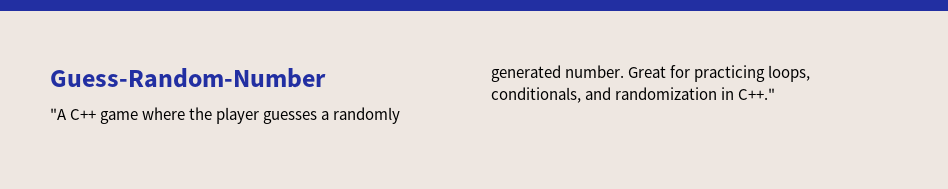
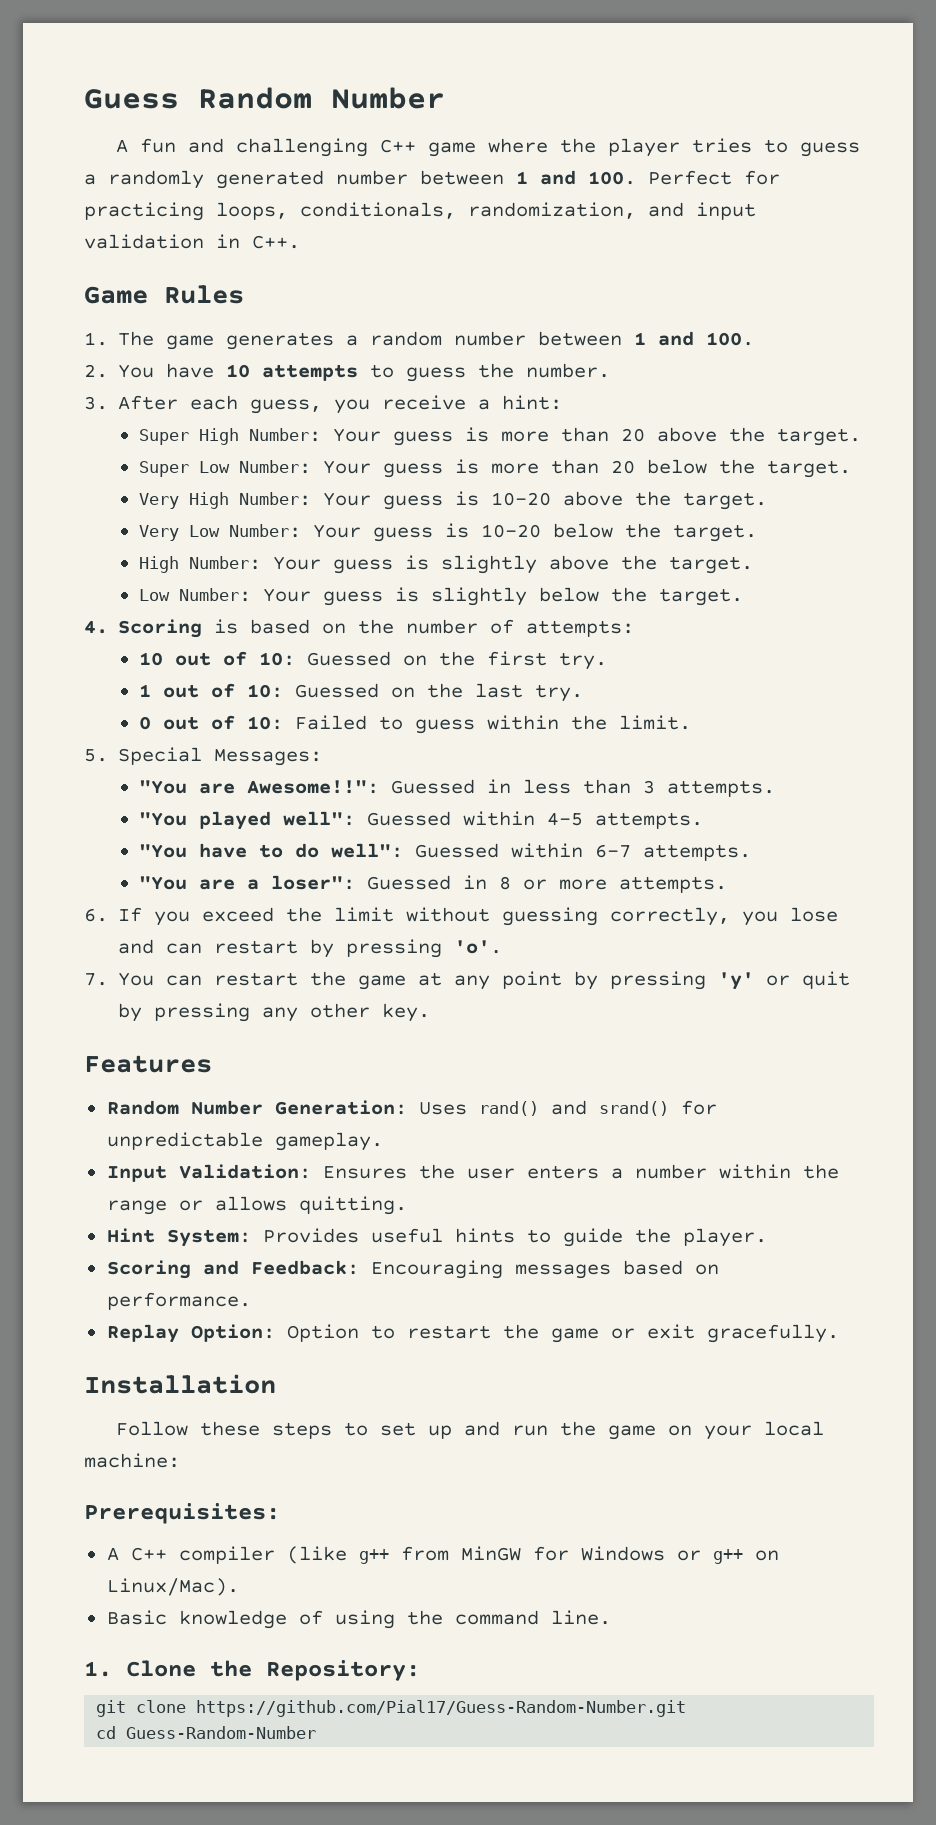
[50,68,326,88] [50,108,67,120] Guess-Random-Number // "A -> [84,87,445,109] [115,138,368,157] Guess Random Number // A fun and challenging
[263,107,401,124] [491,65,811,82] [491,87,776,103] guesses a randomly generated number. Great for practicing loops, conditionals, and randomization in C++." -> [691,138,860,157] [84,170,780,189] [84,202,756,221] [84,234,300,249] [84,285,244,304] [84,331,755,350] [84,363,611,382] [84,395,563,414] [139,427,862,446] [139,459,852,478] [139,491,768,510] [139,523,758,542] [139,555,754,574] [139,587,744,606] [84,619,635,638] [139,651,608,670] [139,683,584,702] [139,715,692,734] [84,747,323,766] [139,779,776,797] [139,811,704,830] [139,843,752,861] [139,875,728,893] [84,907,839,926] [118,939,503,958] [84,971,851,990] [118,1003,431,1022] [84,1055,212,1073] [106,1100,717,1116] [106,1132,383,1151] [106,1164,839,1182] [106,1196,407,1215] [106,1228,767,1247] [106,1260,719,1279] [106,1292,251,1310] [106,1324,839,1343] [84,1374,276,1394] [115,1421,824,1440] [84,1453,180,1468] [84,1503,280,1524] [106,1546,779,1564] [106,1578,239,1596] [106,1610,611,1629] [84,1660,420,1681] [96,1700,687,1717] [96,1726,317,1739] tries to guess a randomly generated number between 1 and 100. Perfect for practicing loops, conditionals, randomization, and input validation in C++. // Game Rules // 1. The game generates a random number between 1 and 100. // 2. You have 10 attempts to guess the number. // 3. After each guess, you receive a hint: // Super High Number: Your guess is more than 20 above the target. // Super Low Number: Your guess is more than 20 below the target. // Very High Number: Your guess is 10-20 above the target. // Very Low Number: Your guess is 10-20 below the target. // High Number: Your guess is slightly above the target. // Low Number: Your guess is slightly below the target. // 4. Scoring is based on the number of attempts: // 10 out of 10: Guessed on the first try. // 1 out of 10: Guessed on the last try. // 0 out of 10: Failed to guess within the limit. // 5. Special Messages: // "You are Awesome!!": Guessed in less than 3 attempts. // "You played well": Guessed within 4-5 attempts. // "You have to do well": Guessed within 6-7 attempts. // "You are a loser": Guessed in 8 or more attempts. // 6. If you exceed the limit without guessing correctly, you lose and can restart by pressing 'o'. // 7. You can restart the game at any point by pressing 'y' or quit by pressing any other key. // Features // Random Number Generation: Uses rand() and srand() for unpredictable gameplay. // Input Validation: Ensures the user enters a number within the range or allows quitting. // Hint System: Provides useful hints to guide the player. // Scoring and Feedback: Encouraging messages based on performance. // Replay Option: Option to restart the game or exit gracefully. // Installation // Follow these steps to set up and run the game on your local machine: // Prerequisites: // A C++ compiler (like g++ from MinGW for Windows or g++ on Linux/Mac). // Basic knowledge of using the command line. // 1. Clone the Repository: // git clone https://github.com/Pial17/Guess-Random-Number.git // cd Guess-Random-Number

